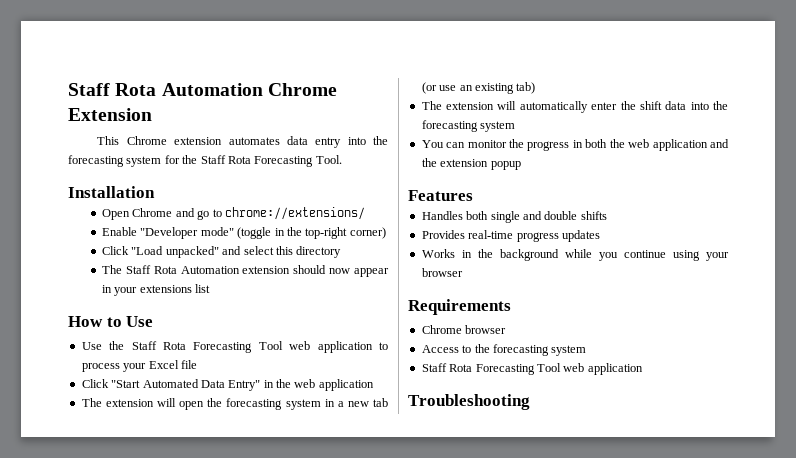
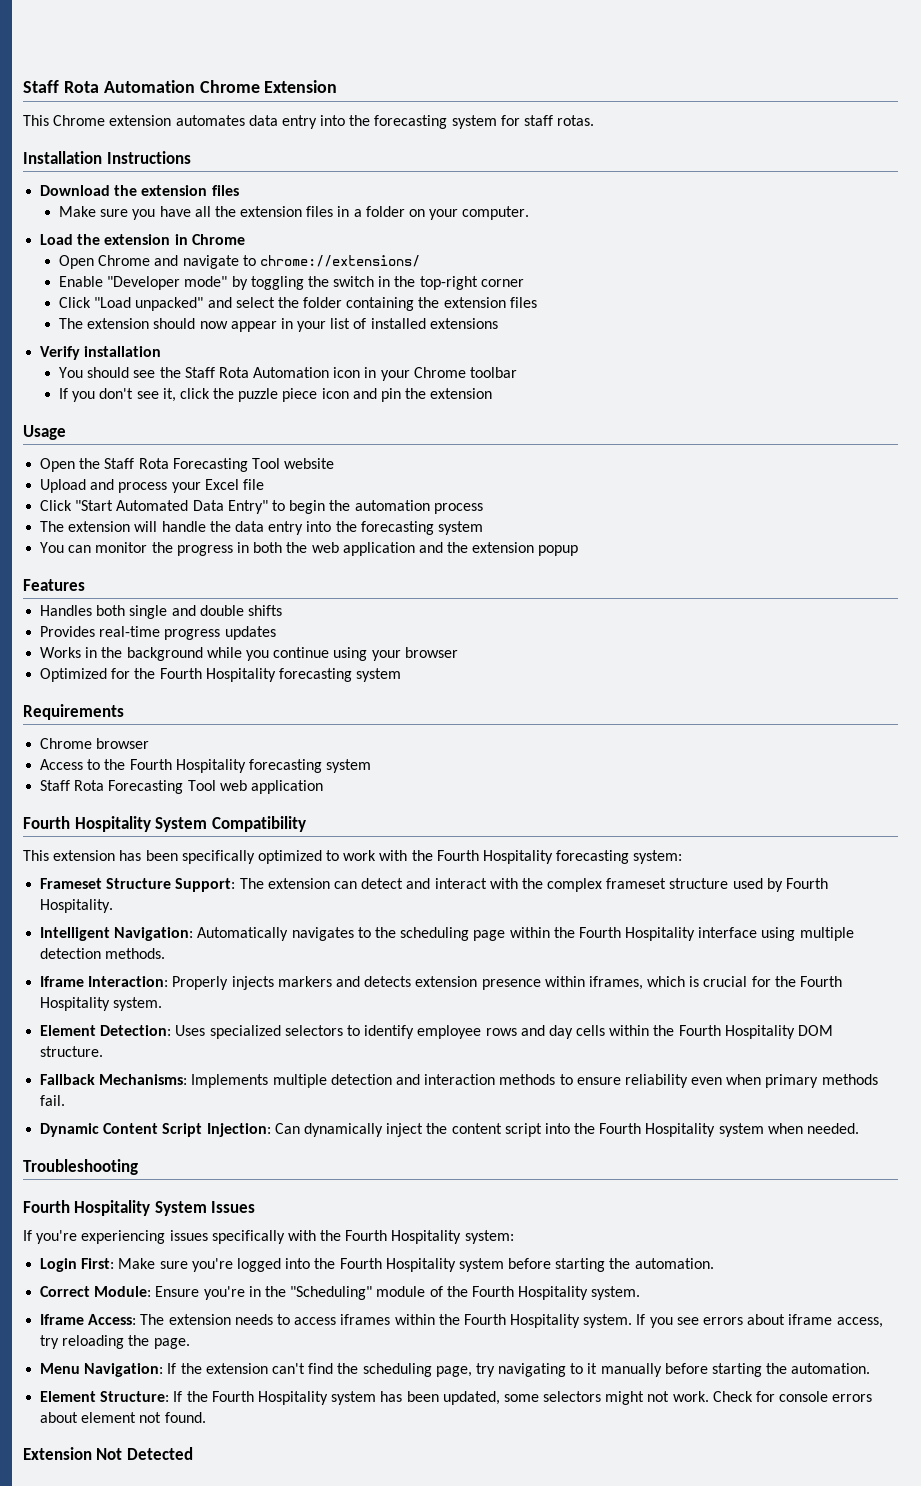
[182,155,342,167] [68,186,155,198] the Staff Rota Forecasting Tool. // Installation -> [524,115,595,126] [23,151,191,164] [40,185,239,196] [59,206,530,220] [40,234,245,245] staff rotas. // Installation Instructions // Download the extension files // Make sure you have all the extension files in a folder on your computer. // Load the extension in Chrome
[197,210,210,220] go -> [182,255,239,269] navigate
[237,227,272,239] (toggle -> [231,276,375,290] by toggling the switch
[349,227,386,239] corner) -> [480,279,524,287] corner
[275,246,342,258] [102,265,240,274] this directory // The Staff Rota Automation -> [277,297,537,311] [59,318,84,329] the folder containing the extension files // The
[139,284,211,293] [68,316,154,327] [81,342,102,350] extensions list // How to Use // Use -> [330,318,498,329] [40,346,162,360] [59,367,518,381] [59,388,493,402] [23,425,66,440] [40,458,76,472] list of installed extensions // Verify installation // You should see the Staff Rota Automation icon in your Chrome toolbar // If you don't see it, click the puzzle piece icon and pin the extension // Usage // Open
[289,341,388,353] web application to -> [284,458,335,469] [40,479,115,493] website // Upload and
[263,379,374,391] [81,398,388,410] [421,82,536,94] [421,101,687,113] in the web application // The extension will open the forecasting system in a new tab (or use an existing tab) // The extension will automatically enter the shift data -> [271,500,483,514] [40,521,304,535] to begin the automation process // The extension will handle the data entry
(463, 272) none -> [40,668,402,682] // Optimized for the Fourth Hospitality forecasting system
(490, 348) none -> [129,759,246,773] Fourth Hospitality
[408,394,530,410] Troubleshooting -> [23,816,306,832] [23,850,683,864] [40,878,829,892] [40,899,114,913] [40,927,854,941] [40,948,166,959] [40,976,843,990] [40,997,163,1011] [40,1025,834,1039] [40,1046,104,1057] [40,1074,878,1088] [40,1095,66,1106] [40,1123,860,1137] [23,1159,138,1175] [23,1200,256,1216] [23,1230,514,1244] [40,1258,714,1272] [40,1286,641,1300] [40,1314,883,1328] [40,1335,190,1349] [40,1363,871,1377] [40,1391,873,1405] [40,1412,206,1423] [23,1447,193,1460] Fourth Hospitality System Compatibility // This extension has been specifically optimized to work with the Fourth Hospitality forecasting system: // Frameset Structure Support: The extension can detect and interact with the complex frameset structure used by Fourth Hospitality. // Intelligent Navigation: Automatically navigates to the scheduling page within the Fourth Hospitality interface using multiple detection methods. // Iframe Interaction: Properly injects markers and detects extension presence within iframes, which is crucial for the Fourth Hospitality system. // Element Detection: Uses specialized selectors to identify employee rows and day cells within the Fourth Hospitality DOM structure. // Fallback Mechanisms: Implements multiple detection and interaction methods to ensure reliability even when primary methods fail. // Dynamic Content Script Injection: Can dynamically inject the content script into the Fourth Hospitality system when needed. // Troubleshooting // Fourth Hospitality System Issues // If you're experiencing issues specifically with the Fourth Hospitality system: // Login First: Make sure you're logged into the Fourth Hospitality system before starting the automation. // Correct Module: Ensure you're in the "Scheduling" module of the Fourth Hospitality system. // Iframe Access: The extension needs to access iframes within the Fourth Hospitality system. If you see errors about iframe access, try reloading the page. // Menu Navigation: If the extension can't find the scheduling page, try navigating to it manually before starting the automation. // Element Structure: If the Fourth Hospitality system has been updated, some selectors might not work. Check for console errors about element not found. // Extension Not Detected

